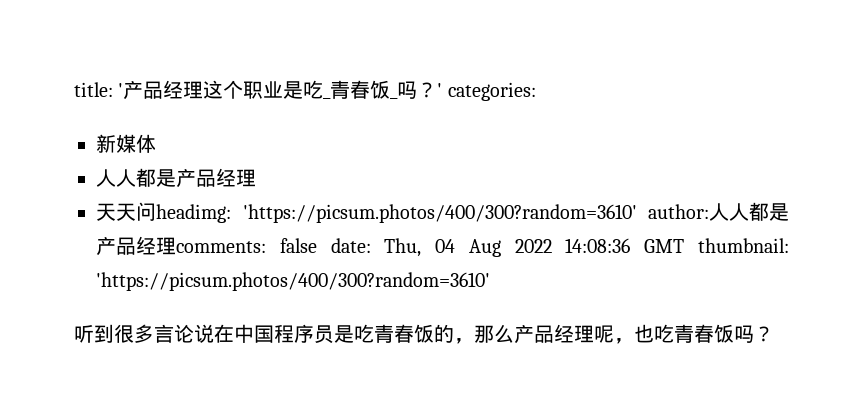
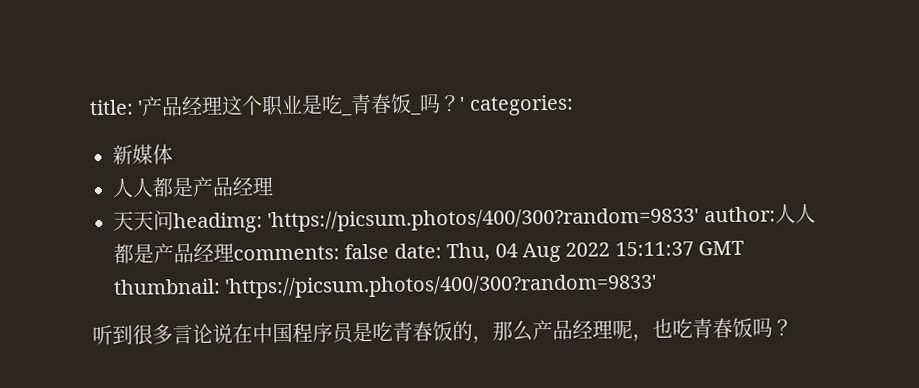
[242,204,637,223] 'https://picsum.photos/400/300?random=3610' -> [267,207,700,233] 'https://picsum.photos/400/300?random=9833'
[565,238,631,253] 14:08:36 -> [614,241,694,257] 15:11:37
[96,272,490,291] 'https://picsum.photos/400/300?random=3610' -> [224,273,658,299] 'https://picsum.photos/400/300?random=9833'

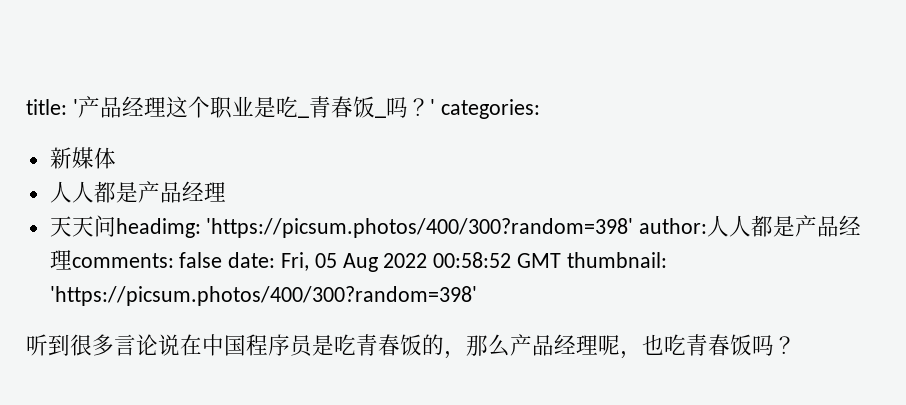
[267,207,700,233] 'https://picsum.photos/400/300?random=9833' -> [206,218,634,238] 'https://picsum.photos/400/300?random=398'
[446,242,518,262] Thu, 04 -> [281,252,337,271] Fri, 05
[614,241,694,257] 15:11:37 -> [433,252,512,268] 00:58:52
[224,273,658,299] 'https://picsum.photos/400/300?random=9833' -> [49,286,477,306] 'https://picsum.photos/400/300?random=398'

